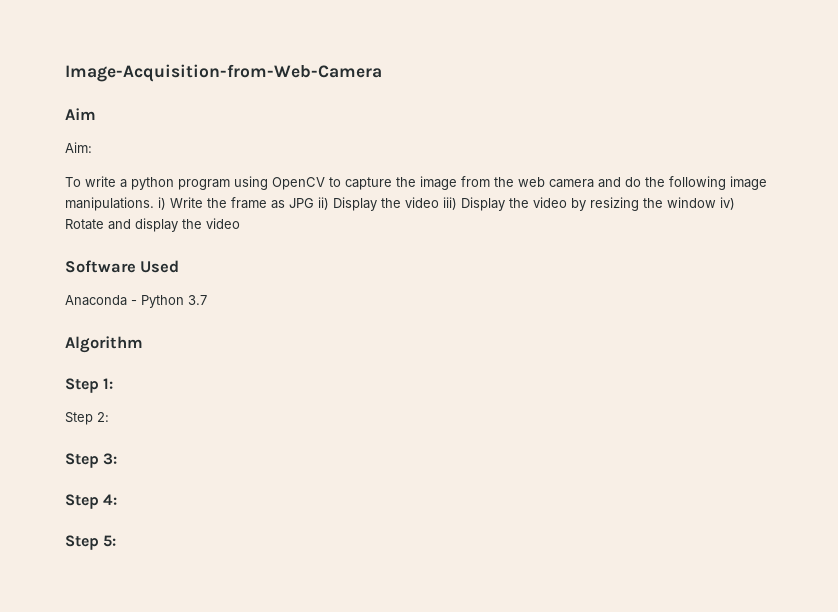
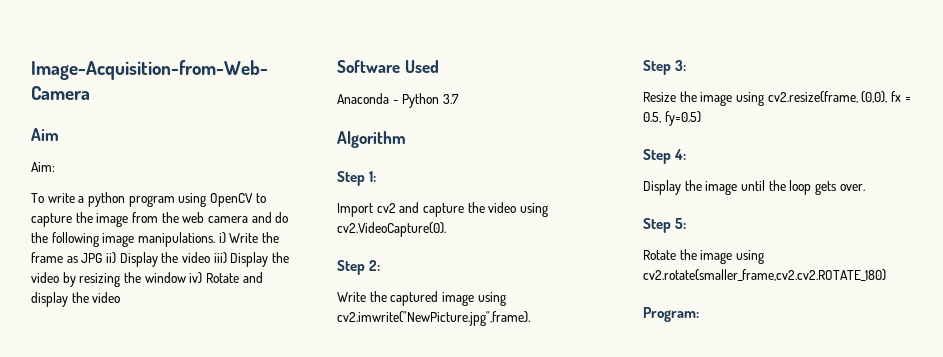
[65,412,109,425] [65,453,118,468] [65,494,118,509] [65,535,117,550] Step 2: // Step 3: // Step 4: // Step 5: -> [337,202,548,217] [337,222,446,237] [337,260,381,275] [337,291,506,306] [337,311,530,326] [643,60,687,75] [643,91,911,106] [643,111,701,126] [643,149,687,164] [643,180,865,195] [643,218,687,233] [643,249,764,264] [643,269,886,281] [643,307,699,322] Import cv2 and capture the video using cv2.VideoCapture(0). // Step 2: // Write the captured image using cv2.imwrite("NewPicture.jpg",frame). // Step 3: // Resize the image using cv2.resize(frame, (0,0), fx = 0.5, fy=0.5) // Step 4: // Display the image until the loop gets over. // Step 5: // Rotate the image using cv2.rotate(smaller_frame,cv2.cv2.ROTATE_180) // Program:

